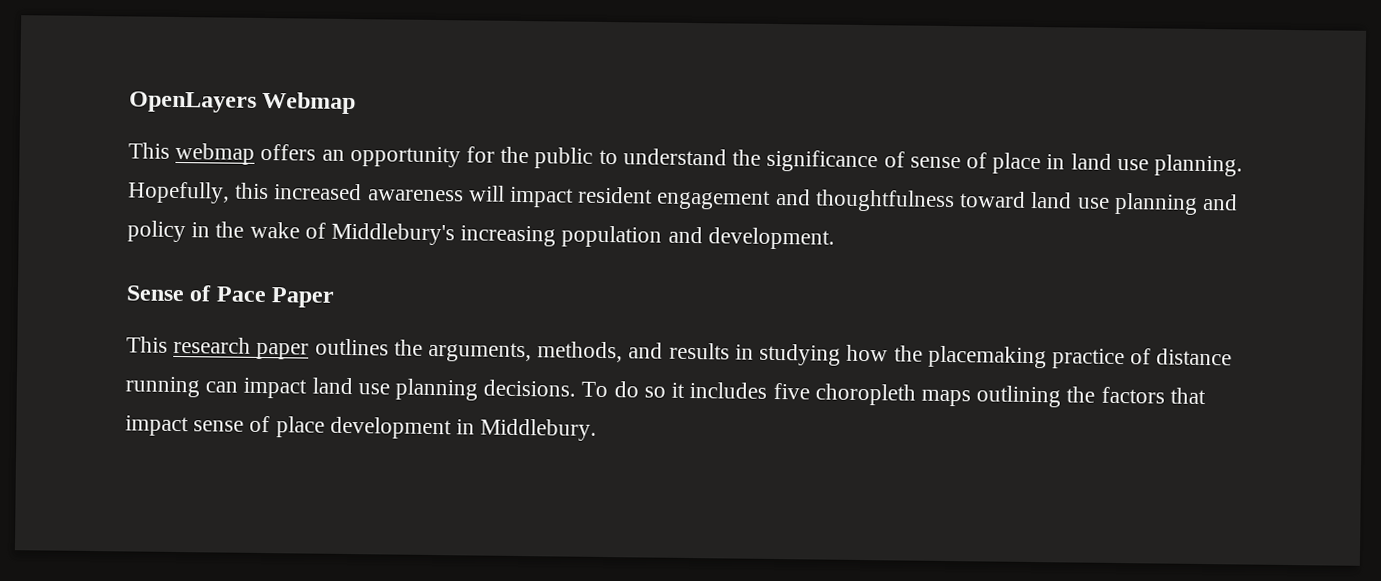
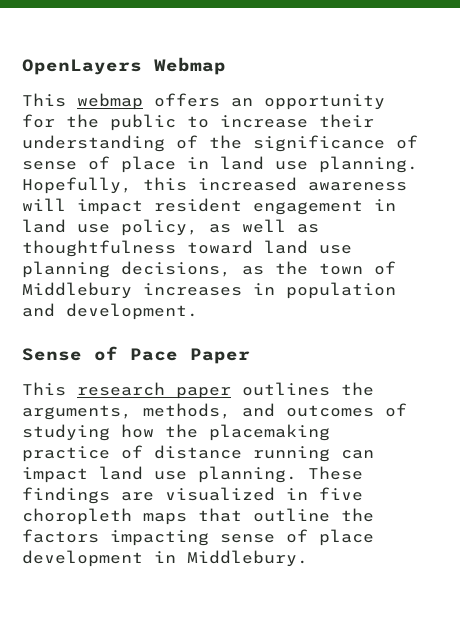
[622,148,727,166] understand -> [220,114,374,128] [22,135,198,152] increase their understanding of
[775,188,811,206] and -> [374,199,396,211] [22,219,319,236] in land use policy, as well as
[1201,193,1238,211] [127,220,557,247] and policy in the wake of Middlebury's increasing -> [121,261,396,277] [22,282,275,299] decisions, as the town of Middlebury increases in
[668,342,754,360] results in -> [286,403,407,417] outcomes of
[395,378,1206,408] [125,415,189,437] planning decisions. To do so it includes five choropleth maps outlining the factors that impact -> [198,466,363,483] [22,487,363,504] [22,508,374,525] [22,529,209,546] planning. These findings are visualized in five choropleth maps that outline the factors impacting

